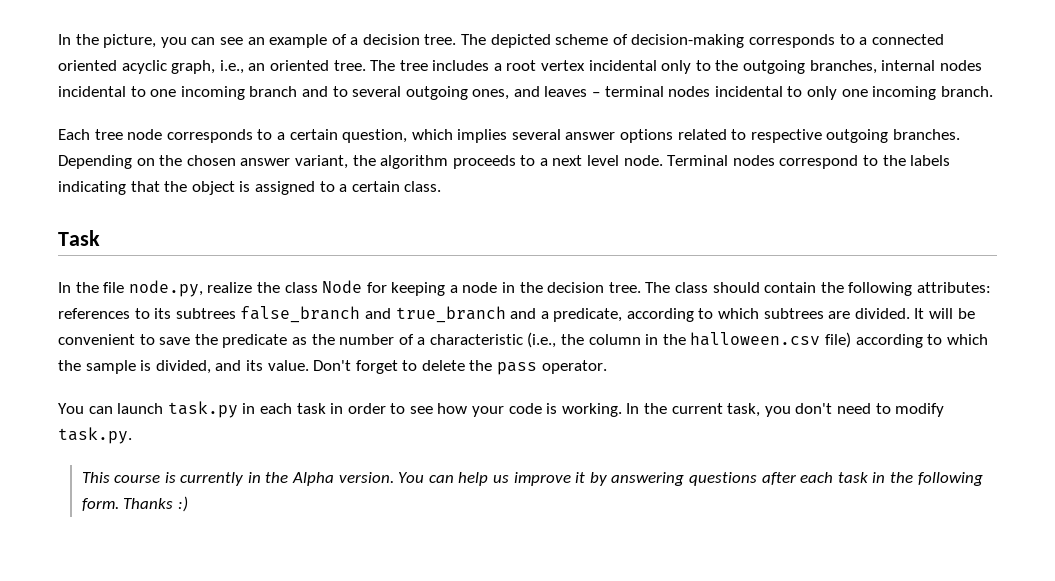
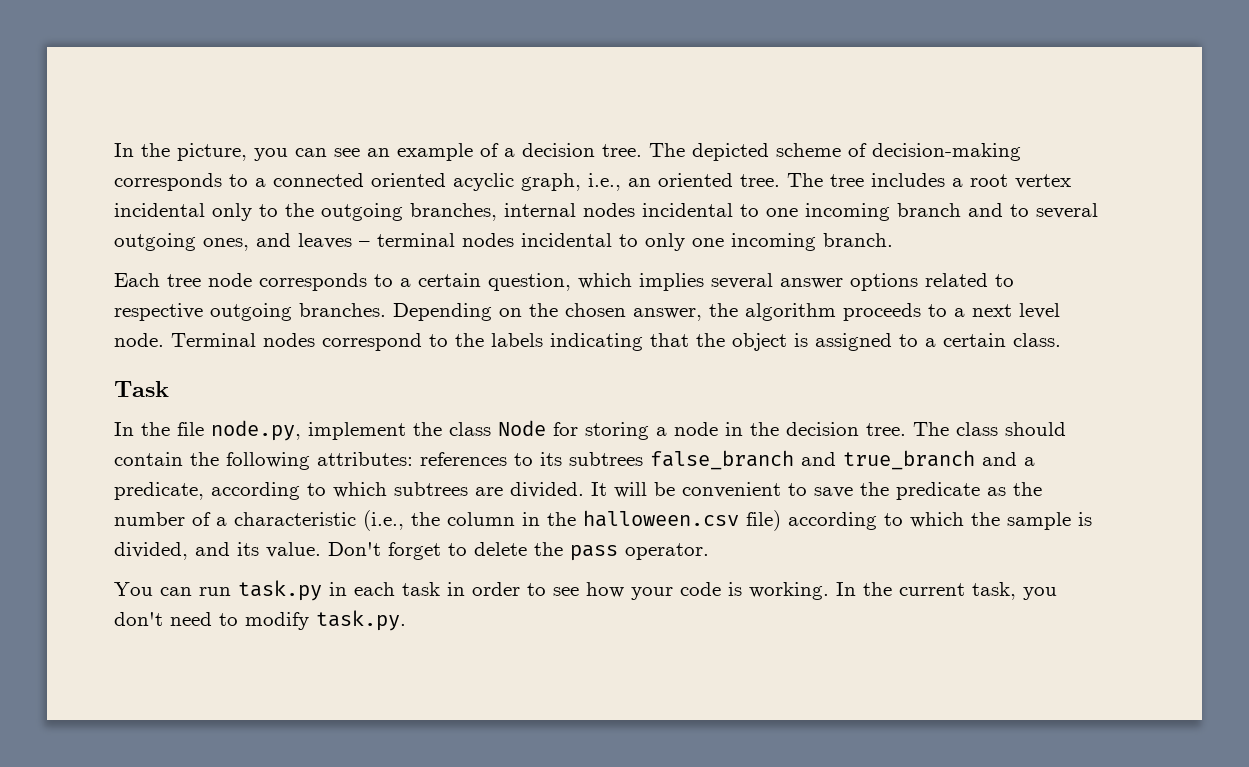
[240,155,348,169] answer variant, -> [633,308,702,321] answer,
[207,282,253,293] realize -> [308,422,406,440] implement
[391,282,446,296] keeping -> [585,422,649,440] storing
[117,403,164,414] launch -> [199,587,231,596] run
[81,472,983,486] [81,496,188,512] // This course is currently in the Alpha version. You can help us improve it by answering questions after each task in the following form. Thanks :) -> (406, 620) none

